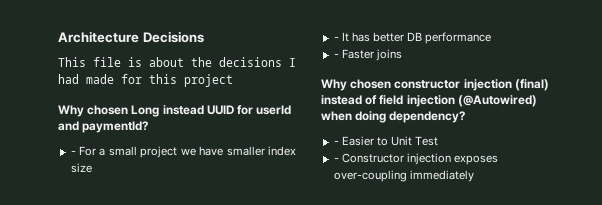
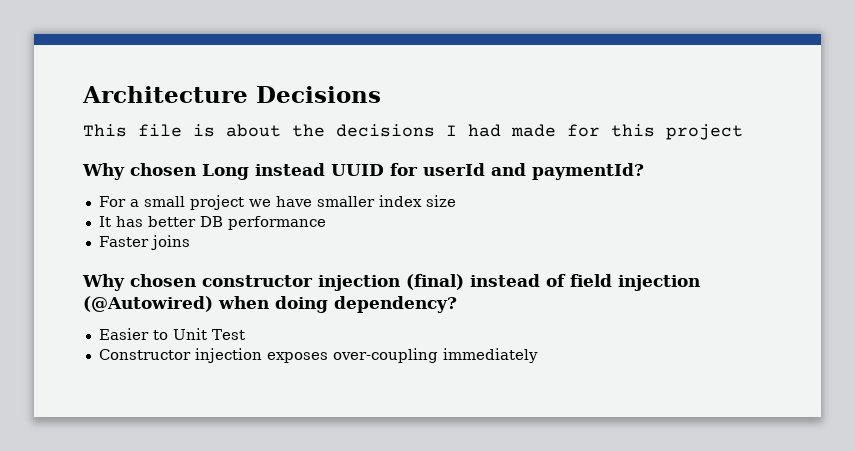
[70,151,76,155] - -> (644, 171) none
[333,37,339,41] - -> (456, 201) none
[333,54,339,58] - -> (326, 223) none
[333,141,339,145] - -> (457, 304) none
[333,158,339,162] - -> (245, 334) none

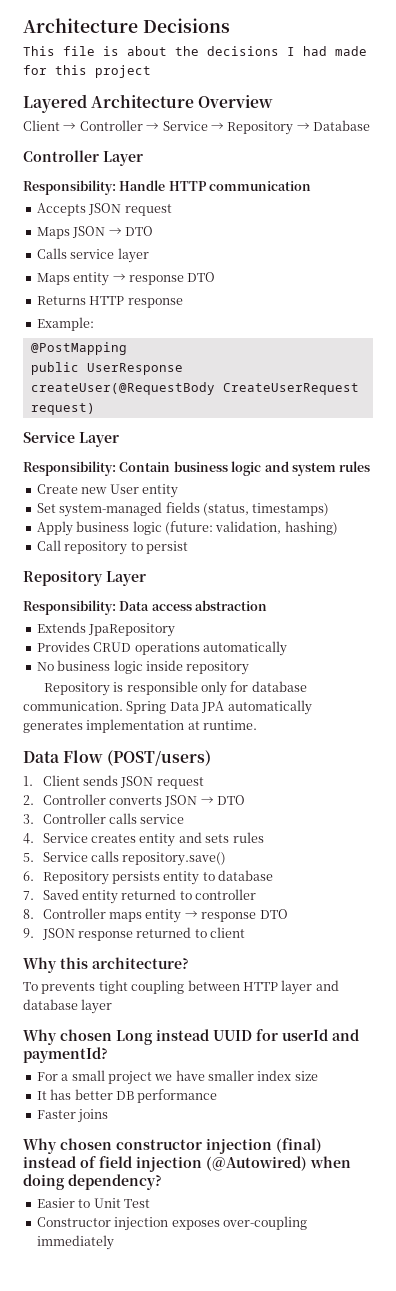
(743, 132) none -> [23,94,274,113] [23,120,370,135] [23,150,143,166] [23,180,312,195] [36,203,172,216] [36,226,153,239] [36,248,149,263] [36,272,216,286] [36,296,183,308] [36,317,94,331] [30,342,127,355] [30,362,183,375] [30,382,359,395] [30,403,95,415] [23,431,119,447] [23,461,371,476] [36,484,178,498] [36,502,330,517] [36,521,338,536] [36,540,188,555] [23,570,146,586] [23,600,268,615] [36,622,176,637] [36,641,287,656] [36,660,250,675] [43,681,307,696] [23,700,312,715] [23,719,258,733] [23,750,212,766] [23,775,204,789] [23,794,246,807] [23,813,185,824] [23,832,264,847] [23,851,227,866] [23,870,274,885] [23,889,257,904] [23,908,288,923] [23,927,246,941] [23,957,189,973] [23,980,339,995] [23,999,113,1014] // Layered Architecture Overview // Client → Controller → Service → Repository → Database // Controller Layer // Responsibility: Handle HTTP communication // Accepts JSON request // Maps JSON → DTO // Calls service layer // Maps entity → response DTO // Returns HTTP response // Example: // @PostMapping // public UserResponse createUser(@RequestBody CreateUserRequest request) // Service Layer // Responsibility: Contain business logic and system rules // Create new User entity // Set system-managed fields (status, timestamps) // Apply business logic (future: validation, hashing) // Call repository to persist // Repository Layer // Responsibility: Data access abstraction // Extends JpaRepository // Provides CRUD operations automatically // No business logic inside repository // Repository is responsible only for database communication. Spring Data JPA automatically generates implementation at runtime. // Data Flow (POST/users) // 1. Client sends JSON request // 2. Controller converts JSON → DTO // 3. Controller calls service // 4. Service creates entity and sets rules // 5. Service calls repository.save() // 6. Repository persists entity to database // 7. Saved entity returned to controller // 8. Controller maps entity → response DTO // 9. JSON response returned to client // Why this architecture? // To prevents tight coupling between HTTP layer and database layer

